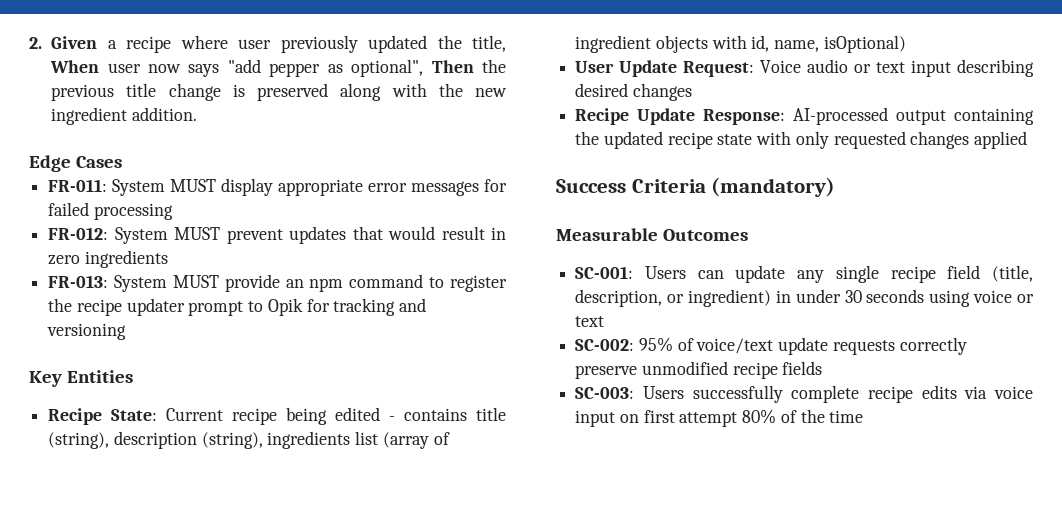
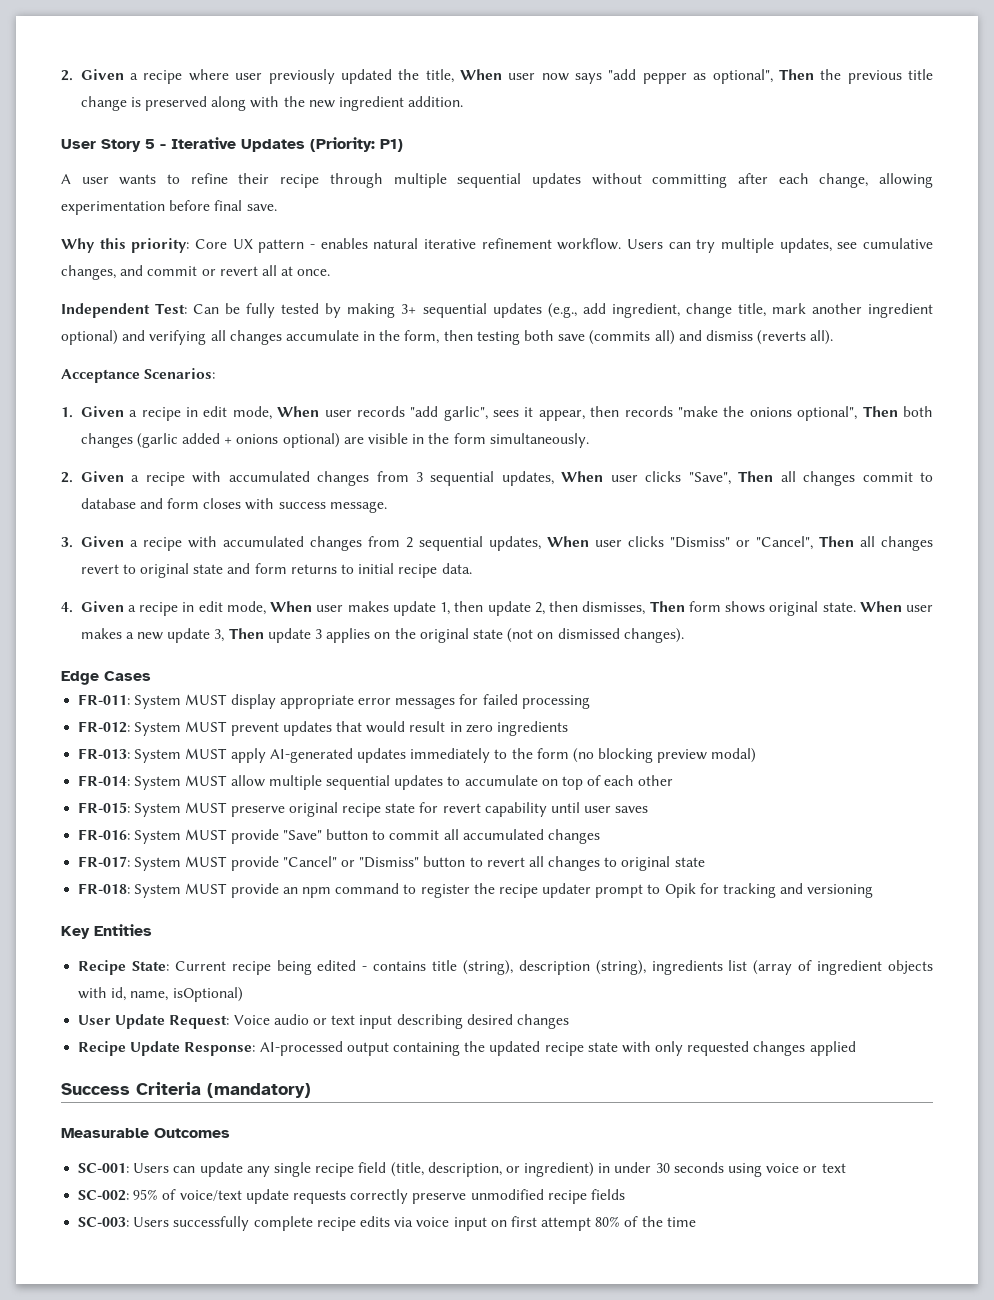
(197, 114) none -> [61,137,403,152] [61,173,933,188] [61,200,277,215] [61,238,933,253] [61,265,331,280] [61,303,933,318] [61,330,834,345] [61,368,216,383] [61,406,933,421] [80,433,589,448] [61,471,934,486] [80,498,387,513] [61,536,934,551] [80,563,472,578] [61,601,934,616] [80,628,684,643] // User Story 5 - Iterative Updates (Priority: P1) // A user wants to refine their recipe through multiple sequential updates without committing after each change, allowing experimentation before final save. // Why this priority: Core UX pattern - enables natural iterative refinement workflow. Users can try multiple updates, see cumulative changes, and commit or revert all at once. // Independent Test: Can be fully tested by making 3+ sequential updates (e.g., add ingredient, change title, mark another ingredient optional) and verifying all changes accumulate in the form, then testing both save (commits all) and dismiss (reverts all). // Acceptance Scenarios: // 1. Given a recipe in edit mode, When user records "add garlic", sees it appear, then records "make the onions optional", Then both changes (garlic added + onions optional) are visible in the form simultaneously. // 2. Given a recipe with accumulated changes from 3 sequential updates, When user clicks "Save", Then all changes commit to database and form closes with success message. // 3. Given a recipe with accumulated changes from 2 sequential updates, When user clicks "Dismiss" or "Cancel", Then all changes revert to original state and form returns to initial recipe data. // 4. Given a recipe in edit mode, When user makes update 1, then update 2, then dismisses, Then form shows original state. When user makes a new update 3, Then update 3 applies on the original state (not on dismissed changes).
(219, 281) none -> [230,748,757,763] [78,775,674,790] [78,802,649,817] [78,829,600,844] [78,856,705,871] [78,883,228,898] apply AI-generated updates immediately to the form (no blocking preview modal) // FR-014: System MUST allow multiple sequential updates to accumulate on top of each other // FR-015: System MUST preserve original recipe state for revert capability until user saves // FR-016: System MUST provide "Save" button to commit all accumulated changes // FR-017: System MUST provide "Cancel" or "Dismiss" button to revert all changes to original state // FR-018: System MUST

